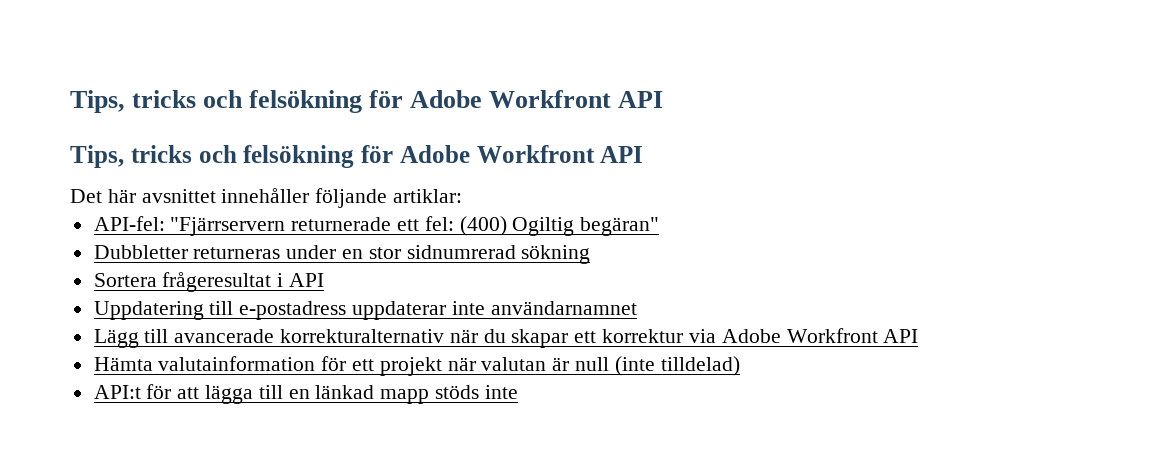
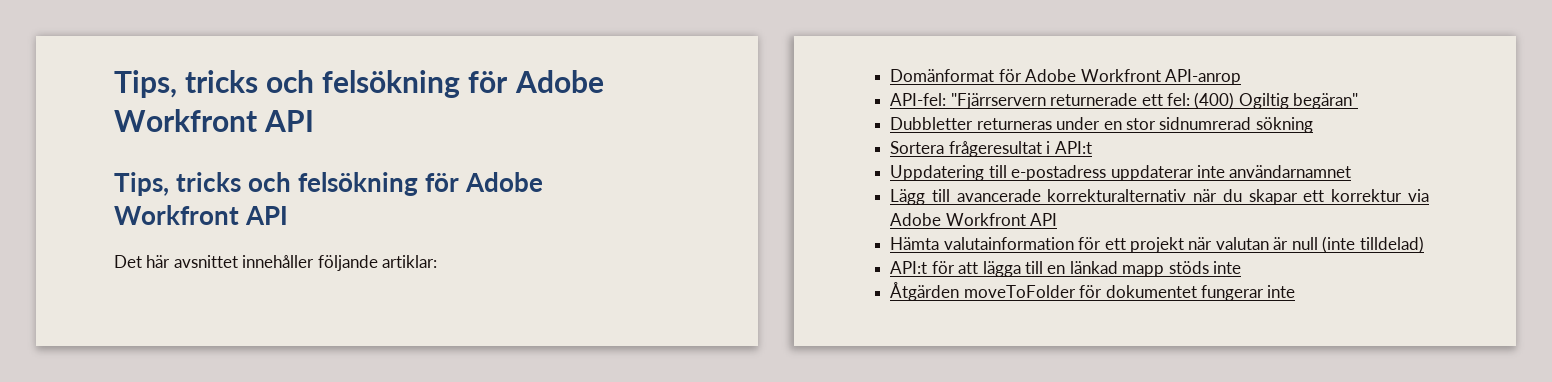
(463, 196) none -> [890,69,1241,85] // Domänformat för Adobe Workfront API-anrop
[289,273,325,287] API -> [1054,141,1092,154] API:t
(518, 392) none -> [890,282,1296,301] // Åtgärden moveToFolder för dokumentet fungerar inte

